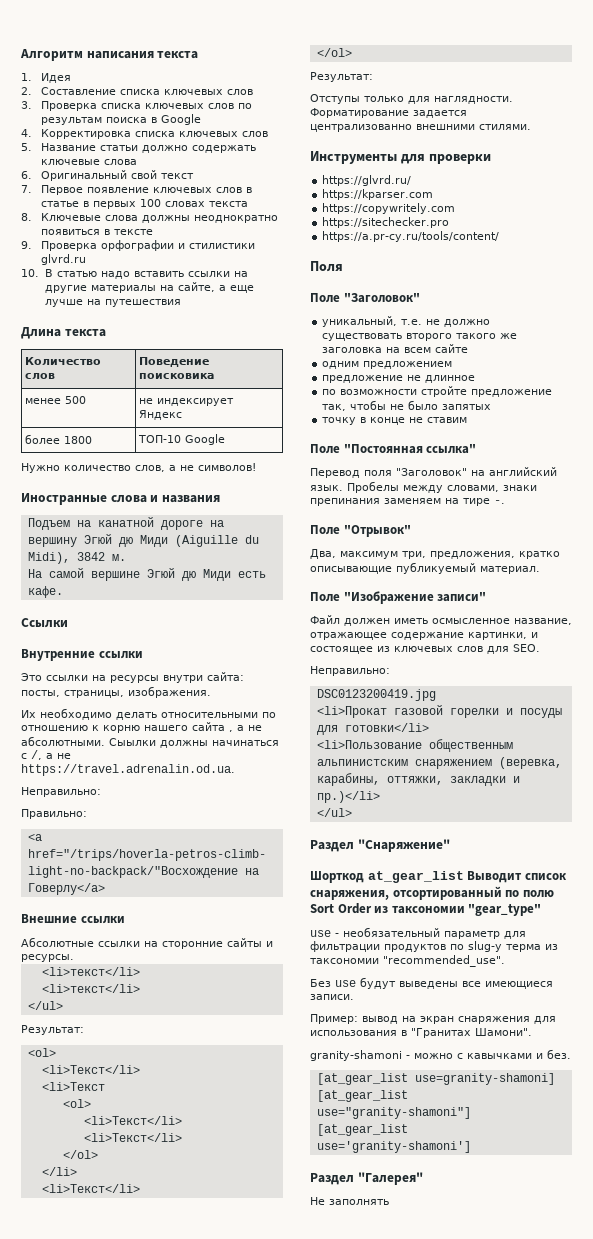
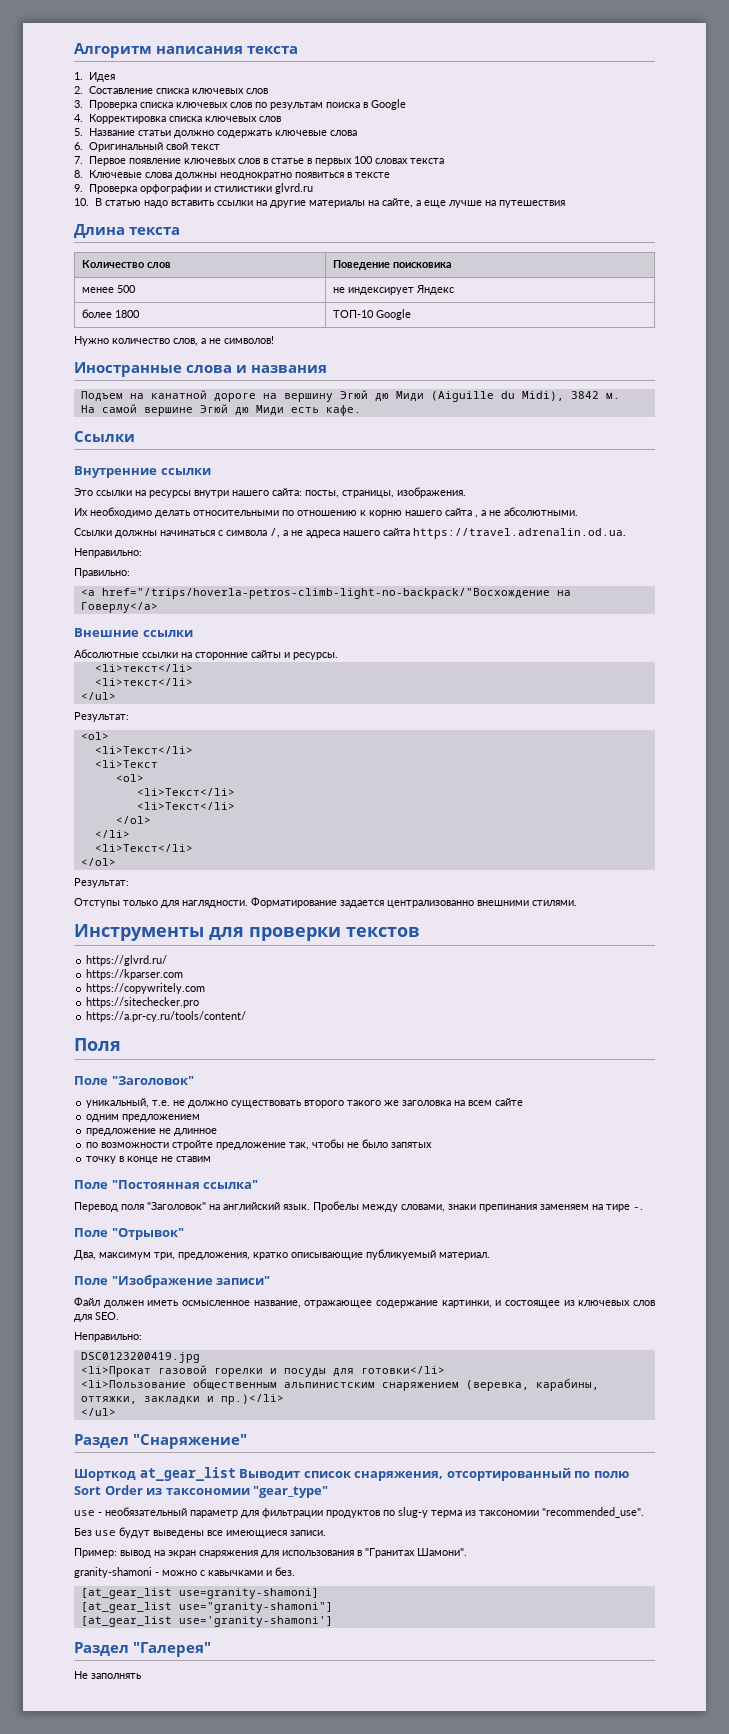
(203, 679) none -> [232,490,269,496] нашего
[109,738,156,746] Сыылки -> [74,528,112,536] // Ссылки
(27, 756) none -> [226,530,267,536] символа
(71, 756) none -> [306,528,410,538] адреса нашего сайта
(491, 159) none -> [346,927,420,937] текстов

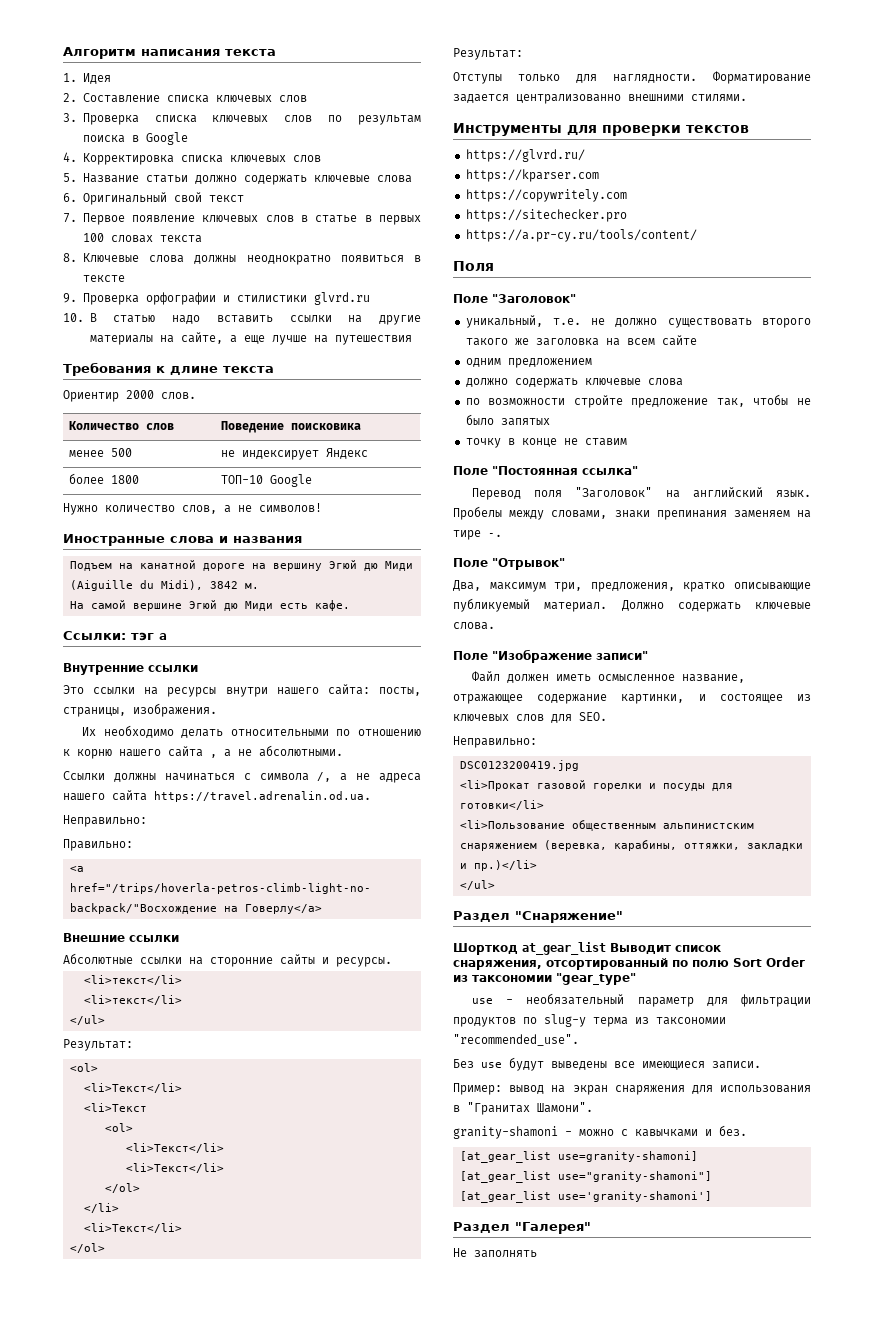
[74,224,181,238] Длина текста -> [63,362,274,376] [63,390,196,402] Требования к длине текста // Ориентир 2000 слов.
[74,431,135,442] Ссылки -> [63,631,167,641] Ссылки: тэг a
[86,1128,218,1136] предложение не длинное -> [465,378,683,388] должно содержать ключевые слова
(490, 1256) none -> [621,600,811,612] [453,622,495,630] Должно содержать ключевые слова.

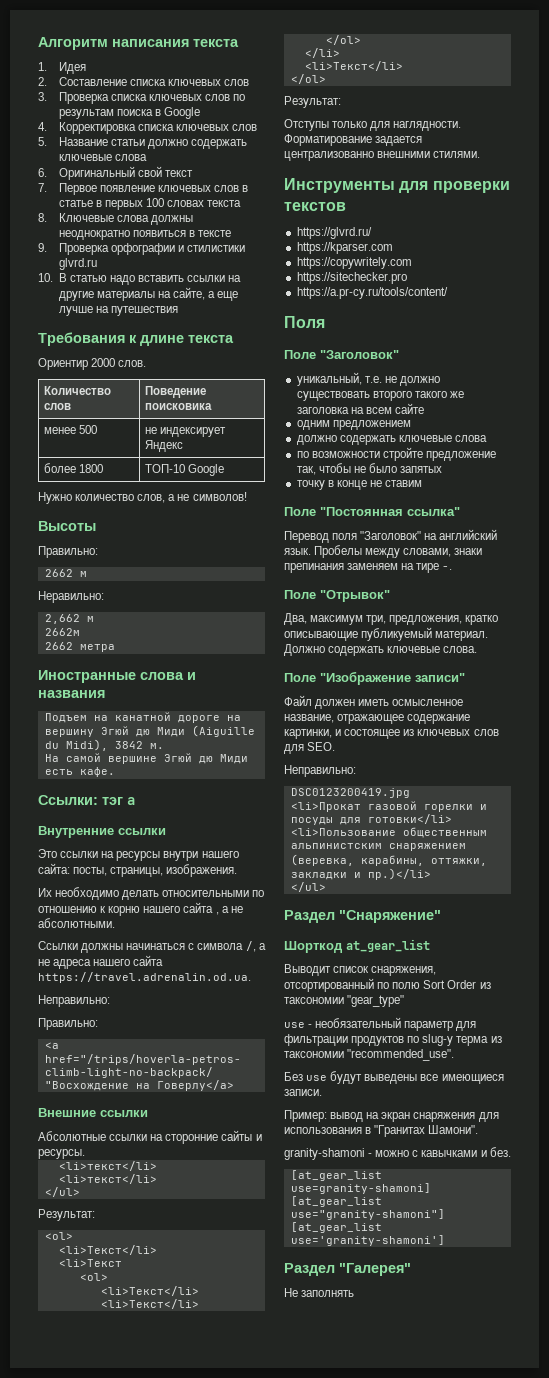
(322, 508) none -> [38,521,96,531] [38,546,98,558] [44,569,87,577] [38,591,104,603] [44,614,94,624] [44,628,80,636] [44,642,115,652] // Высоты // Правильно: // 2662 м // Неравильно: // 2,662 м // 2662м // 2662 метра
(606, 948) none -> (430, 945) //

